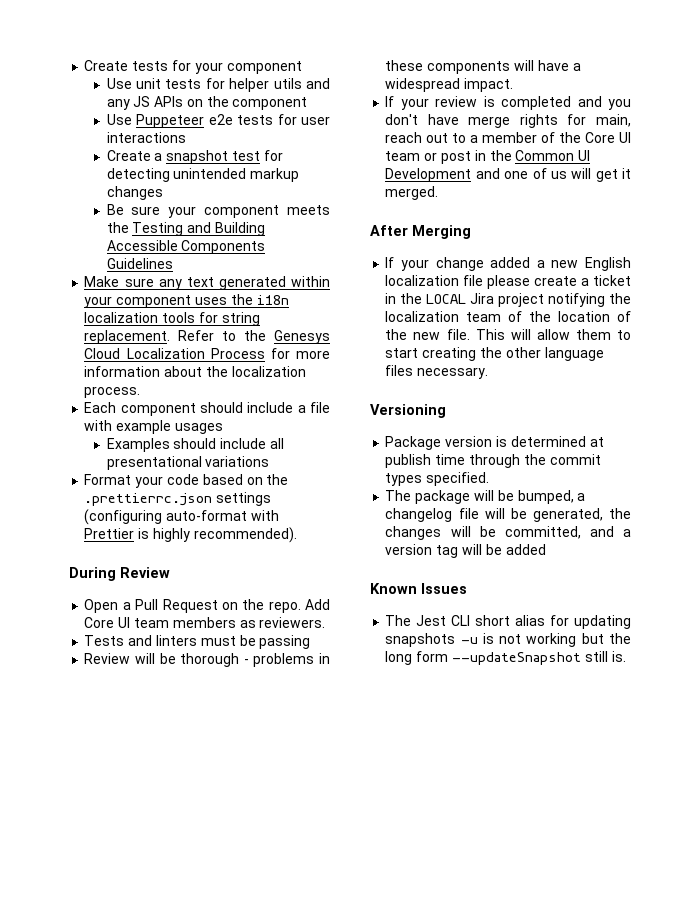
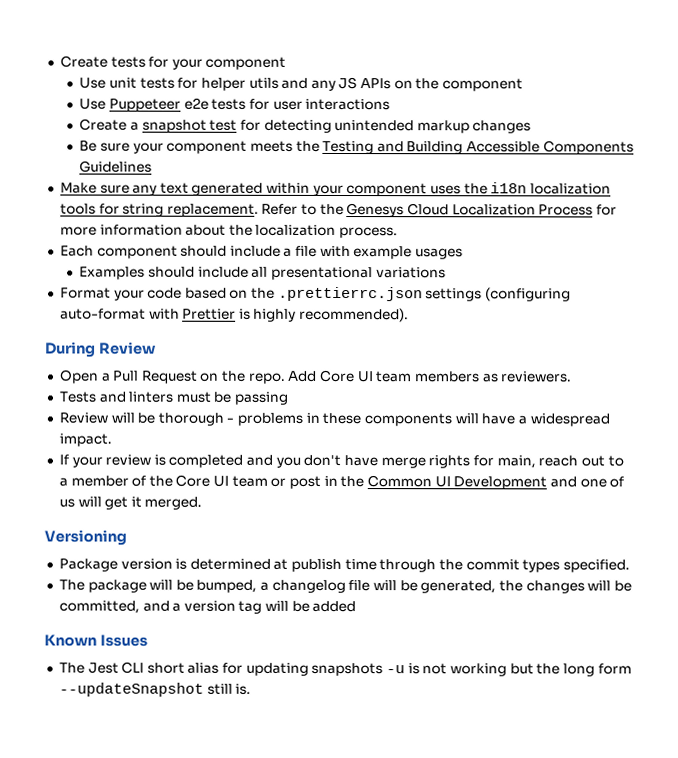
[370,225,471,239] [385,257,631,271] [385,275,631,289] [385,293,631,307] [385,311,631,322] [385,329,631,340] [385,347,604,361] [385,365,489,379] // After Merging // If your change added a new English localization file please create a ticket in the LOCAL Jira project notifying the localization team of the location of the new file. This will allow them to start creating the other language files necessary. -> (203, 503) none

